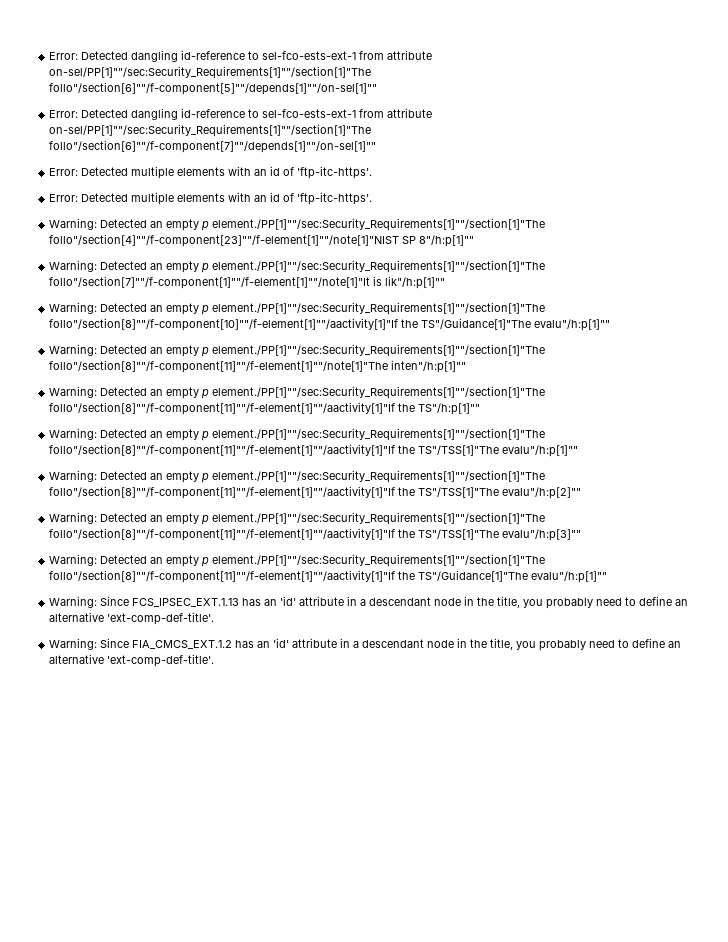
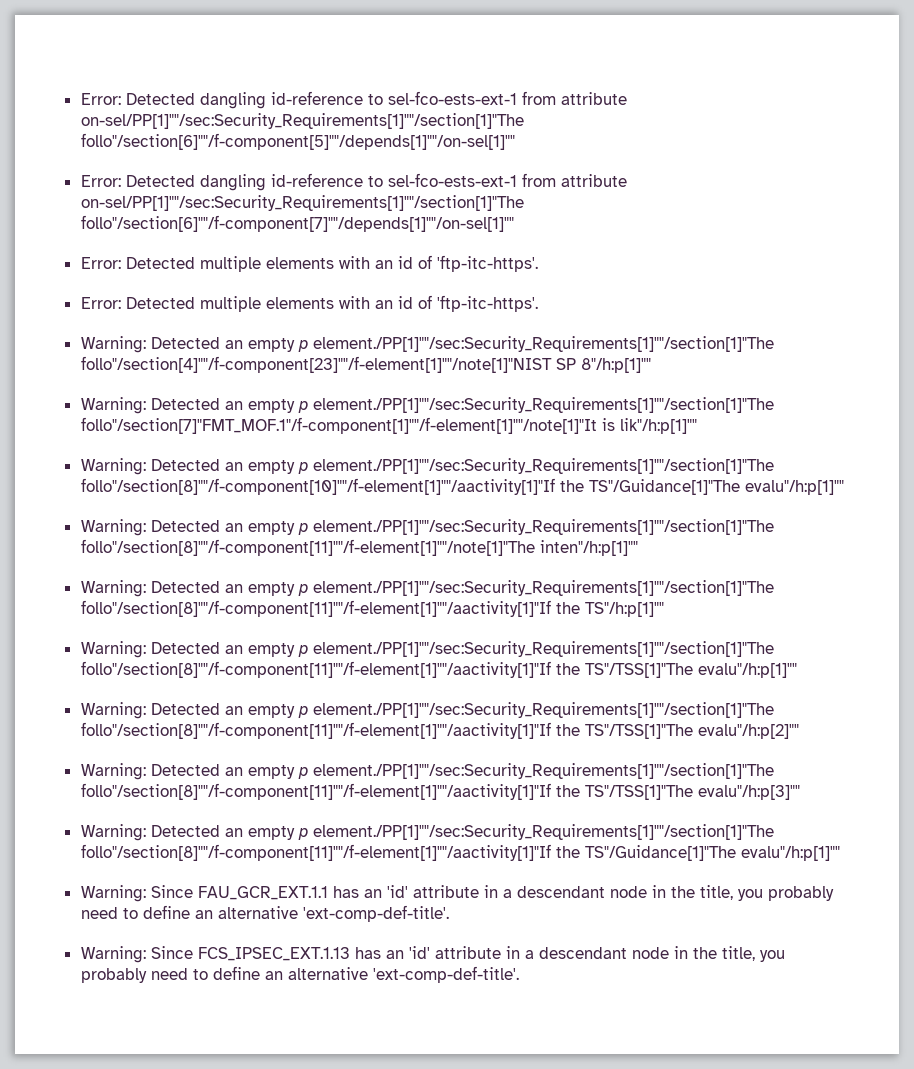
[49,276,371,289] follo"/section[7]""/f-component[1]""/f-element[1]""/note[1]"It -> [80,417,597,434] follo"/section[7]"FMT_MOF.1"/f-component[1]""/f-element[1]""/note[1]"It
[132,598,240,607] FCS_IPSEC_EXT.1.13 -> [197,886,328,900] FAU_GCR_EXT.1.1
[132,640,233,649] FIA_CMCS_EXT.1.2 -> [197,947,350,961] FCS_IPSEC_EXT.1.13

